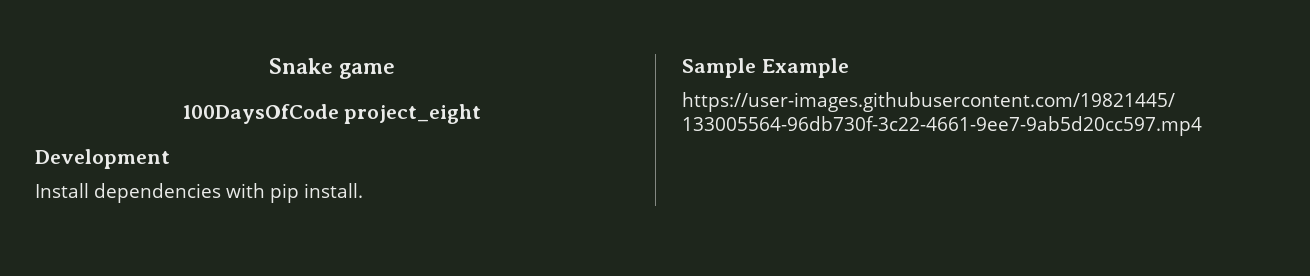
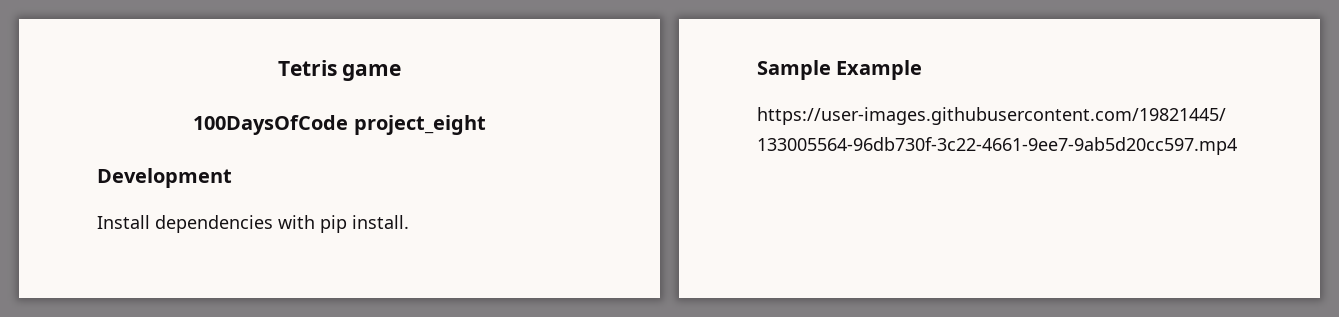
[268,58,333,74] Snake -> [277,60,337,76] Tetris

